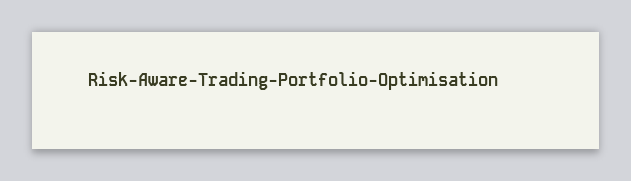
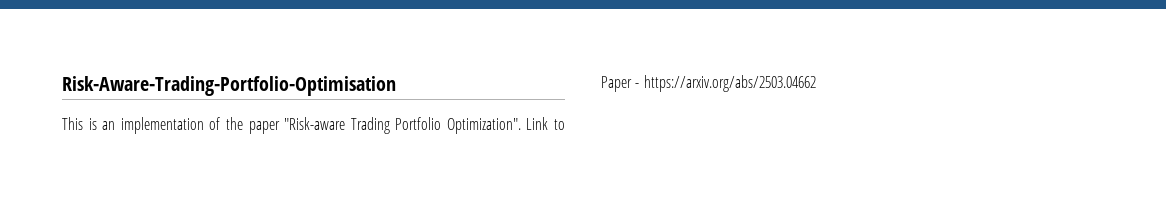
(498, 80) none -> [62,117,565,134] [601,75,816,92] // This is an implementation of the paper "Risk-aware Trading Portfolio Optimization". Link to Paper - https://arxiv.org/abs/2503.04662

